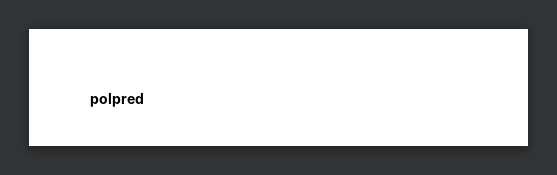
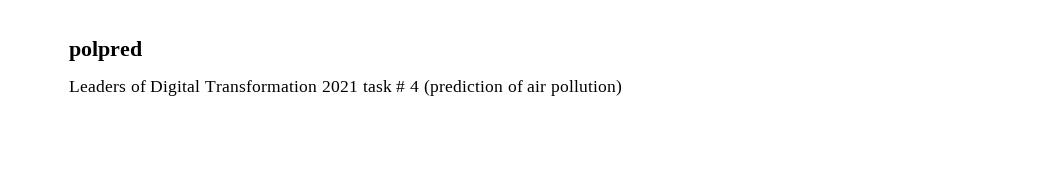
(144, 100) none -> [69,79,622,96] // Leaders of Digital Transformation 2021 task # 4 (prediction of air pollution)

